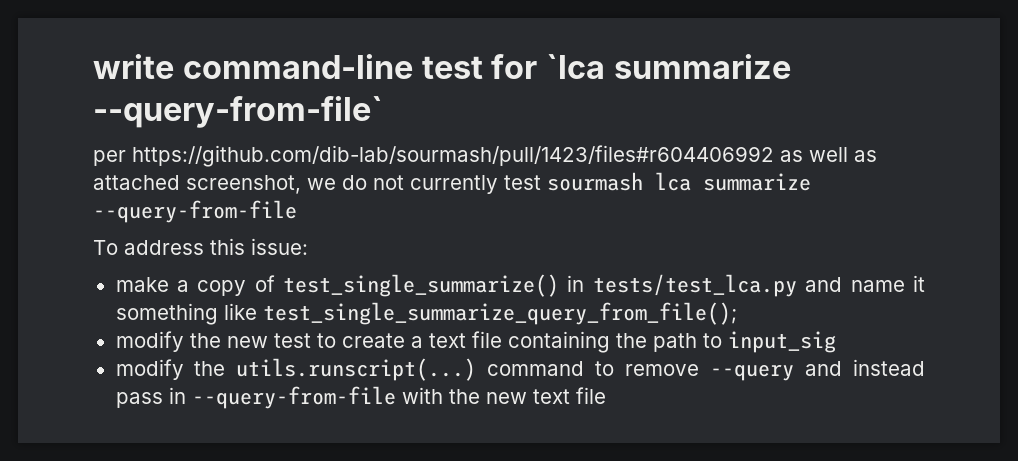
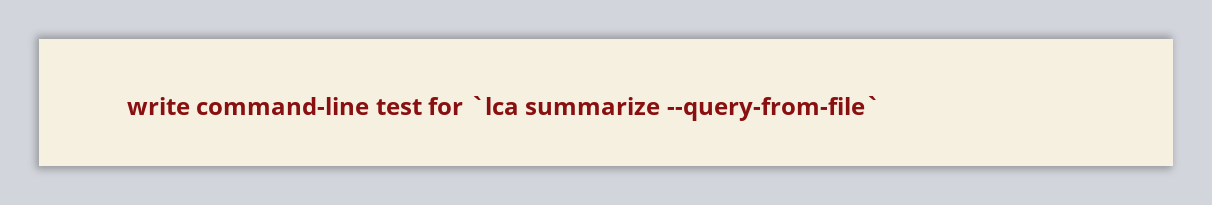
[93,145,877,167] [93,172,811,194] [93,200,297,223] [93,238,308,255] [115,274,925,297] [115,302,737,325] [115,331,836,353] [115,358,925,381] [115,386,606,409] // per https://github.com/dib-lab/sourmash/pull/1423/files#r604406992 as well as attached screenshot, we do not currently test sourmash lca summarize --query-from-file // To address this issue: // make a copy of test_single_summarize() in tests/test_lca.py and name it something like test_single_summarize_query_from_file(); // modify the new test to create a text file containing the path to input_sig // modify the utils.runscript(...) command to remove --query and instead pass in --query-from-file with the new text file -> (880, 108) none

